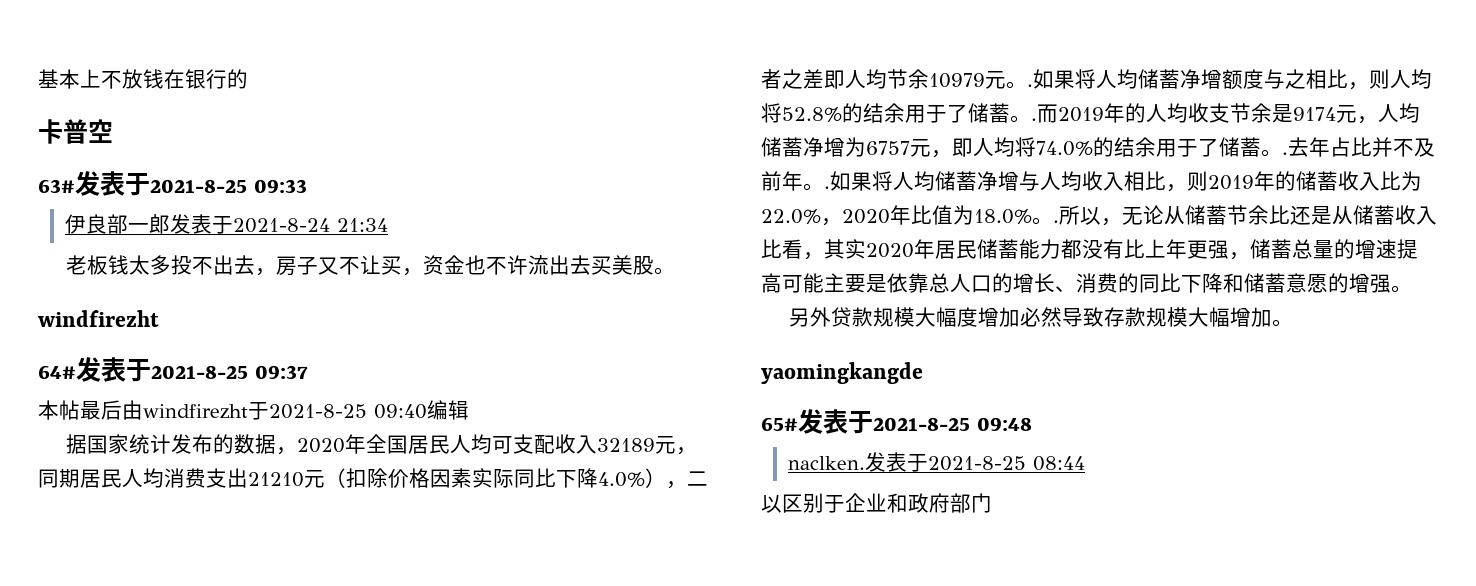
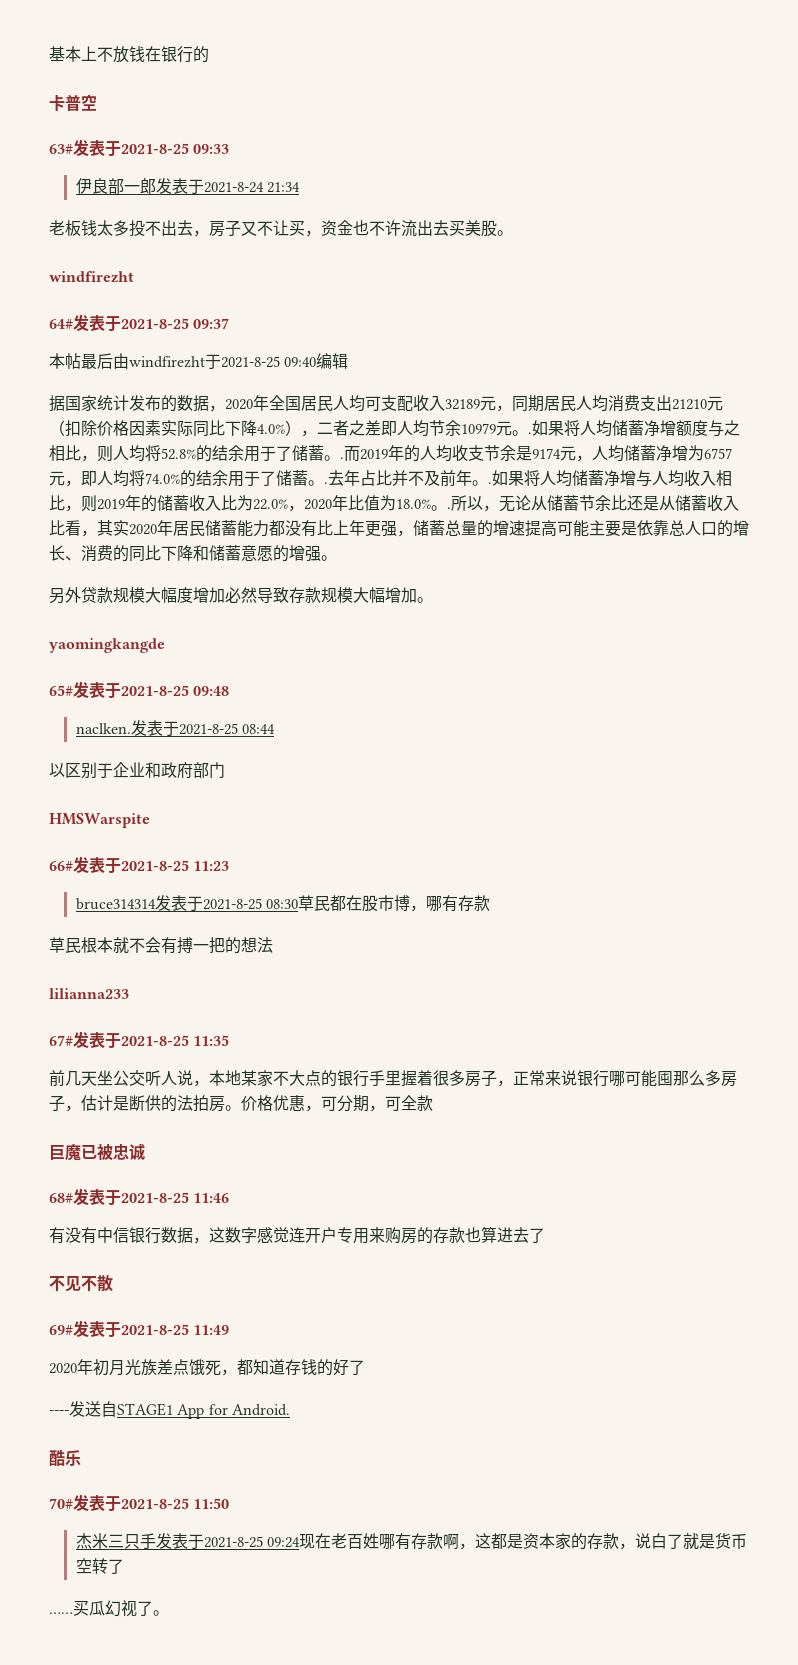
(992, 503) none -> [49,813,150,828] [49,856,230,874] [75,895,490,912] [49,937,273,954] [49,988,129,999] [49,1031,230,1049] [49,1070,737,1087] [49,1095,433,1112] [49,1143,145,1161] [49,1188,230,1206] [49,1226,545,1244] [49,1275,113,1292] [49,1320,230,1338] [49,1359,365,1376] [49,1401,290,1419] [49,1449,81,1466] [49,1494,230,1512] [75,1533,747,1550] [75,1558,124,1574] [49,1600,169,1617] // HMSWarspite // 66#发表于2021-8-25 11:23 // bruce314314发表于2021-8-25 08:30草民都在股市博，哪有存款 // 草民根本就不会有搏一把的想法 // lilianna233 // 67#发表于2021-8-25 11:35 // 前几天坐公交听人说，本地某家不大点的银行手里握着很多房子，正常来说银行哪可能囤那么多房子，估计是断供的法拍房。价格优惠，可分期，可全款 // 巨魔已被忠诚 // 68#发表于2021-8-25 11:46 // 有没有中信银行数据，这数字感觉连开户专用来购房的存款也算进去了 // 不见不散 // 69#发表于2021-8-25 11:49 // 2020年初月光族差点饿死，都知道存钱的好了 // ----发送自STAGE1 App for Android. // 酷乐 // 70#发表于2021-8-25 11:50 // 杰米三只手发表于2021-8-25 09:24现在老百姓哪有存款啊，这都是资本家的存款，说白了就是货币空转了 // ……买瓜幻视了。

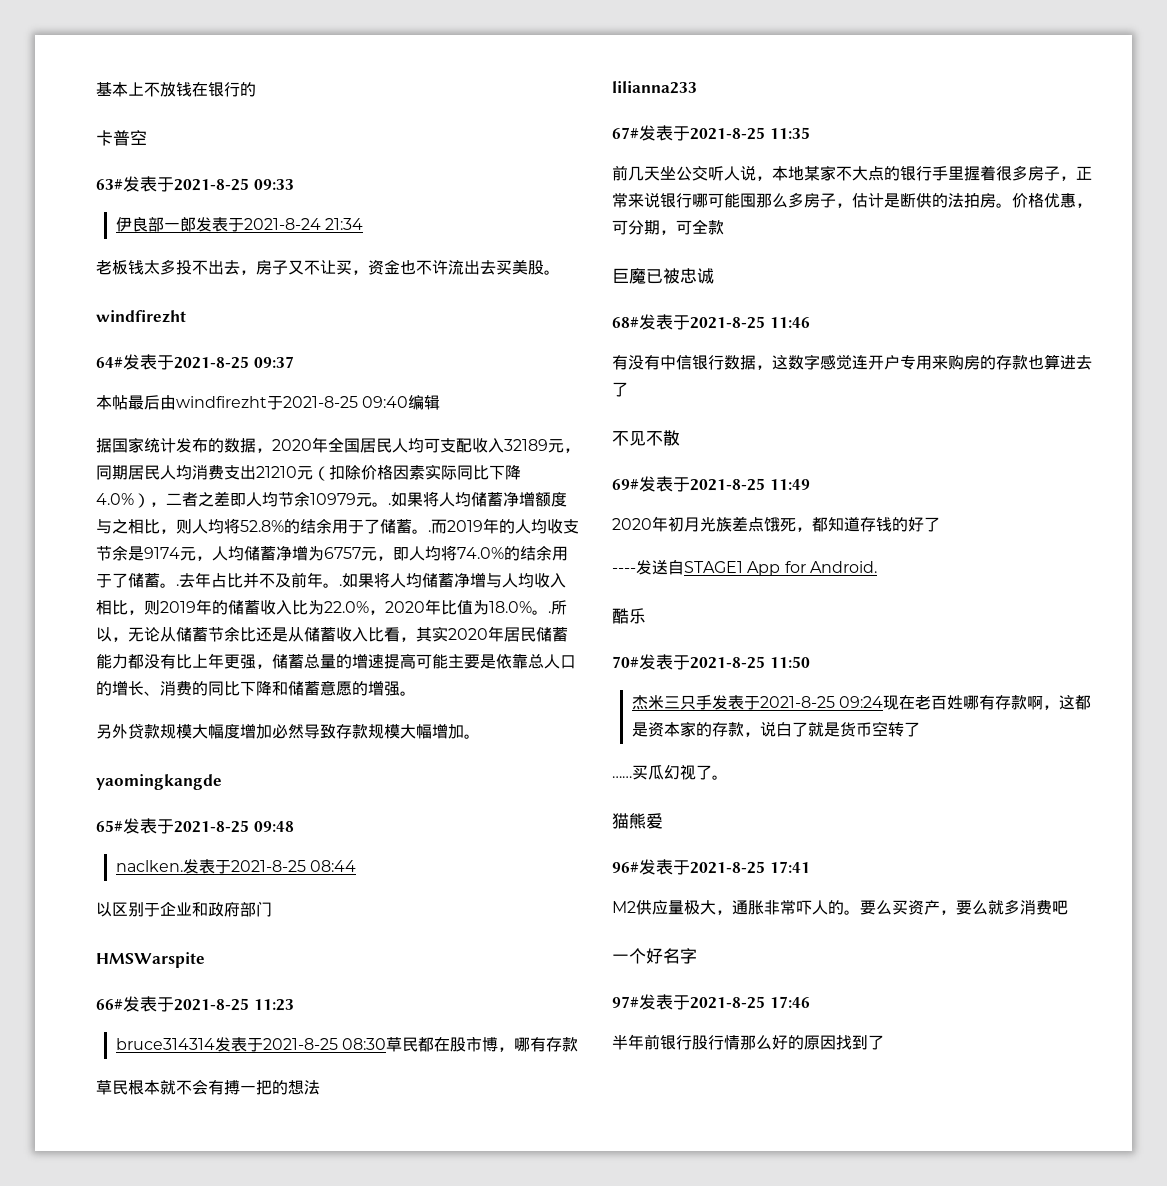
(169, 1613) none -> [612,813,663,829] [612,859,810,875] [612,899,1068,915] [612,948,697,964] [612,994,810,1010] [612,1034,884,1050] // 猫熊爱 // 96#发表于2021-8-25 17:41 // M2供应量极大，通胀非常吓人的。要么买资产，要么就多消费吧 // 一个好名字 // 97#发表于2021-8-25 17:46 // 半年前银行股行情那么好的原因找到了

